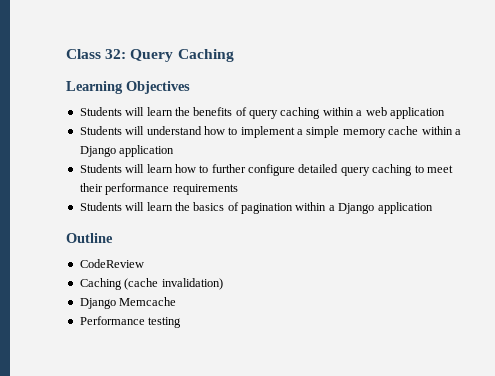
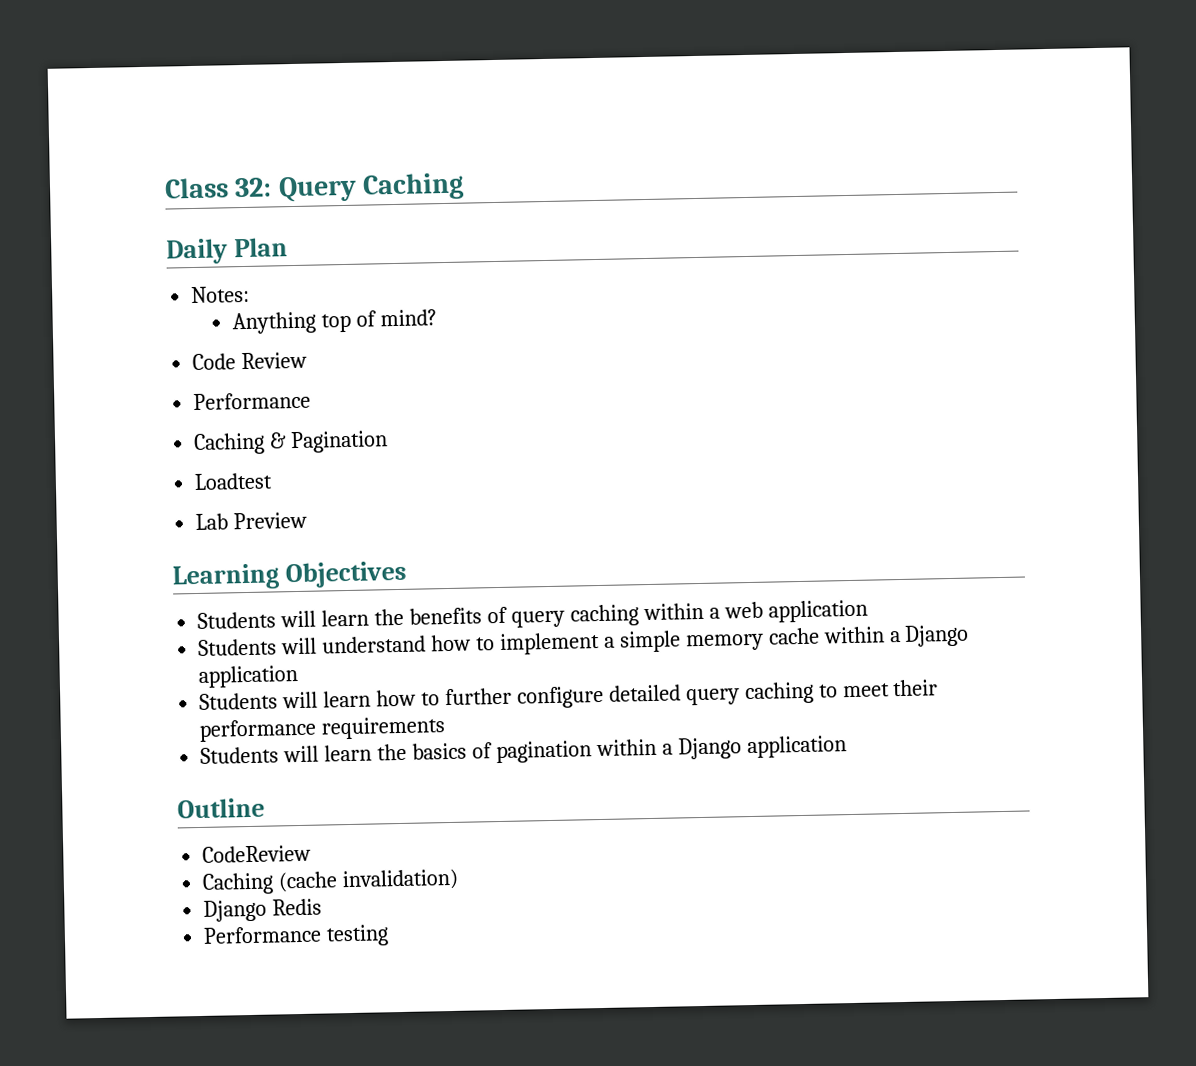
(234, 55) none -> [166,237,288,265] [191,285,251,304] [231,309,437,335] [192,351,308,371] [193,391,312,411] [193,430,389,456] [194,472,274,491] [195,511,308,531] // Daily Plan // Notes: // Anything top of mind? // Code Review // Performance // Caching & Pagination // Loadtest // Lab Preview
[119,297,177,306] Memcache -> [272,898,323,916] Redis

